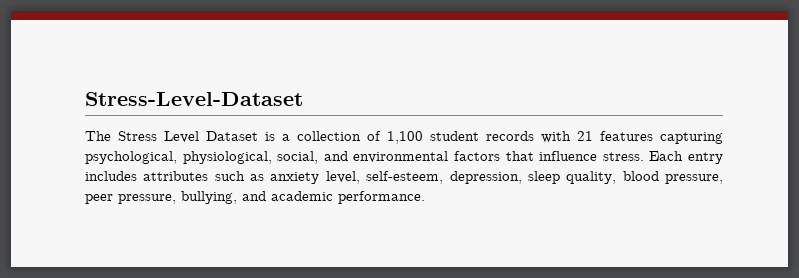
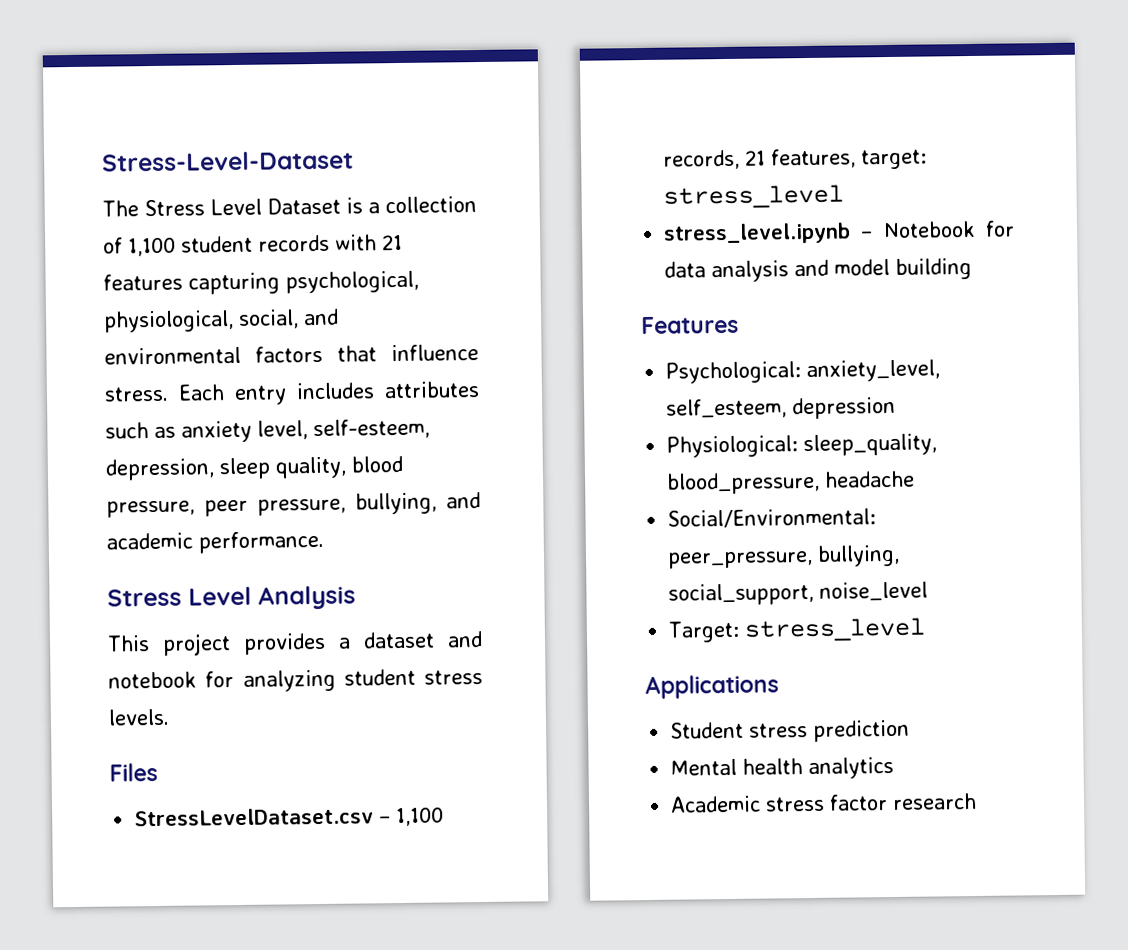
(425, 197) none -> [107,585,356,610] [107,631,483,656] [108,668,483,692] [108,708,170,726] [109,762,158,782] [134,807,445,827] [663,148,928,170] [663,184,845,209] [663,220,1015,245] [664,257,973,283] [641,315,739,335] [665,359,941,384] [666,396,897,420] [666,433,938,458] [666,470,916,495] [667,508,877,529] [667,544,901,569] [668,581,929,606] [668,617,927,643] [645,674,779,700] [670,719,911,742] [670,756,895,780] [670,792,978,813] // Stress Level Analysis // This project provides a dataset and notebook for analyzing student stress levels. // Files // StressLevelDataset.csv – 1,100 records, 21 features, target: stress_level // stress_level.ipynb – Notebook for data analysis and model building // Features // Psychological: anxiety_level, self_esteem, depression // Physiological: sleep_quality, blood_pressure, headache // Social/Environmental: peer_pressure, bullying, social_support, noise_level // Target: stress_level // Applications // Student stress prediction // Mental health analytics // Academic stress factor research

